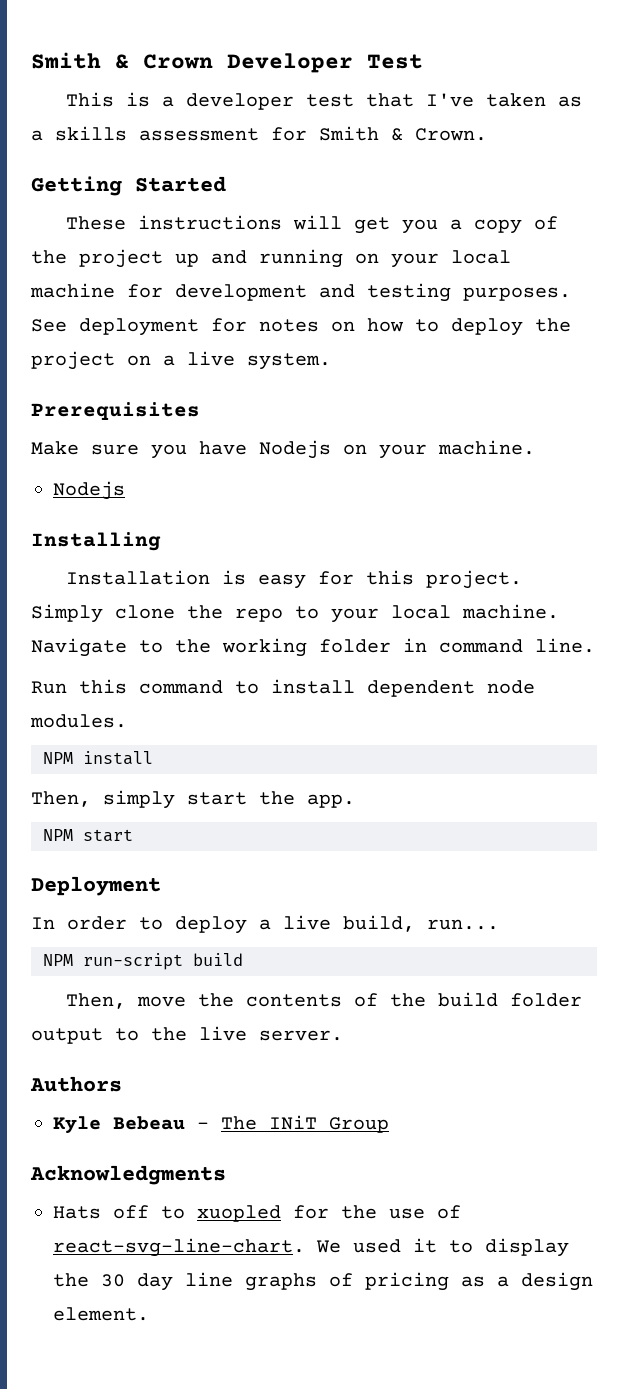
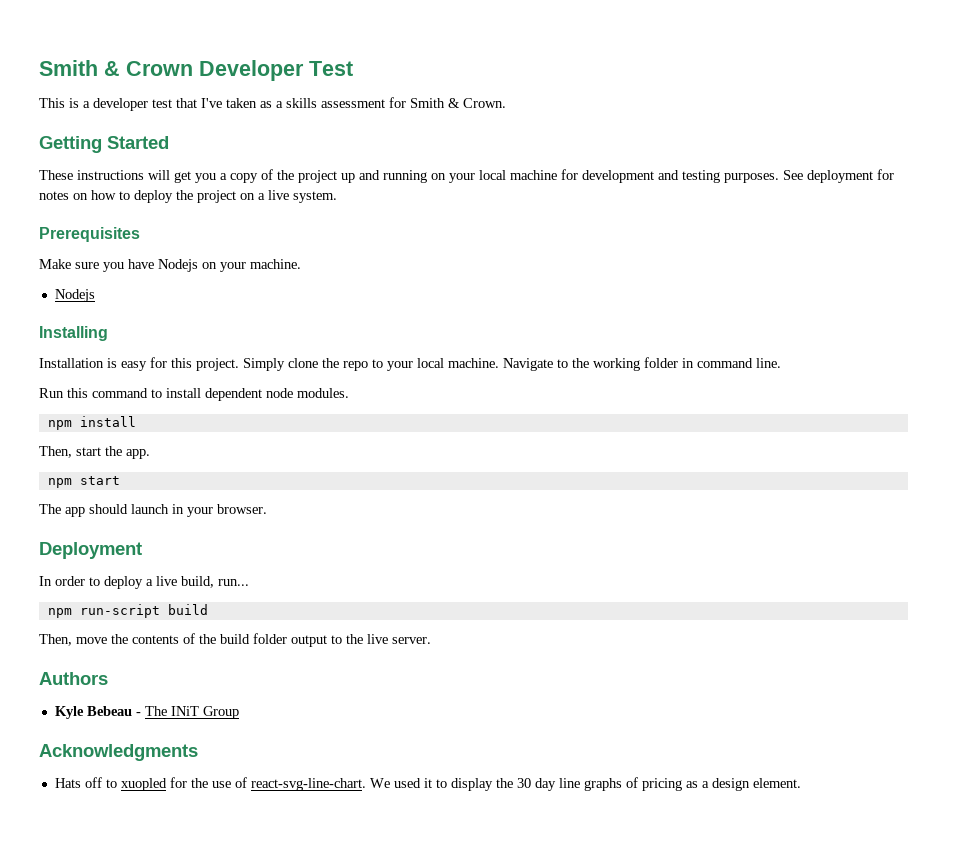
[43,752,73,764] NPM -> [47,420,72,430] npm
[103,790,175,809] simply -> (72, 452) none
[43,829,133,842] NPM start -> [47,476,120,488] [39,504,267,517] npm start // The app should launch in your browser.
[43,954,73,966] NPM -> [47,608,72,618] npm

